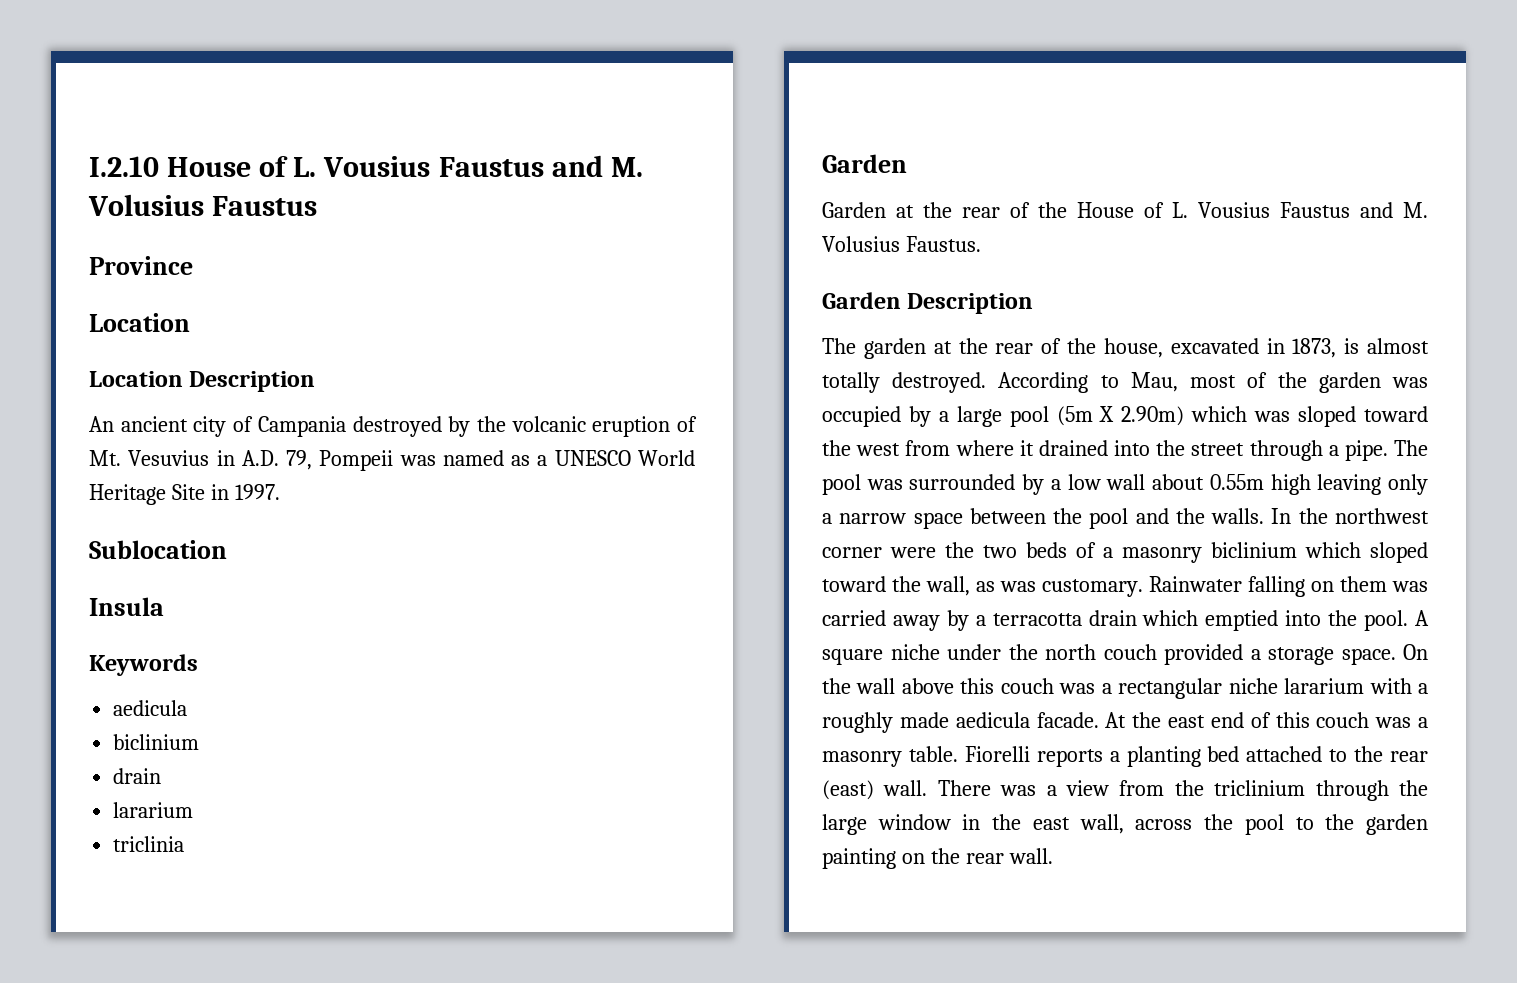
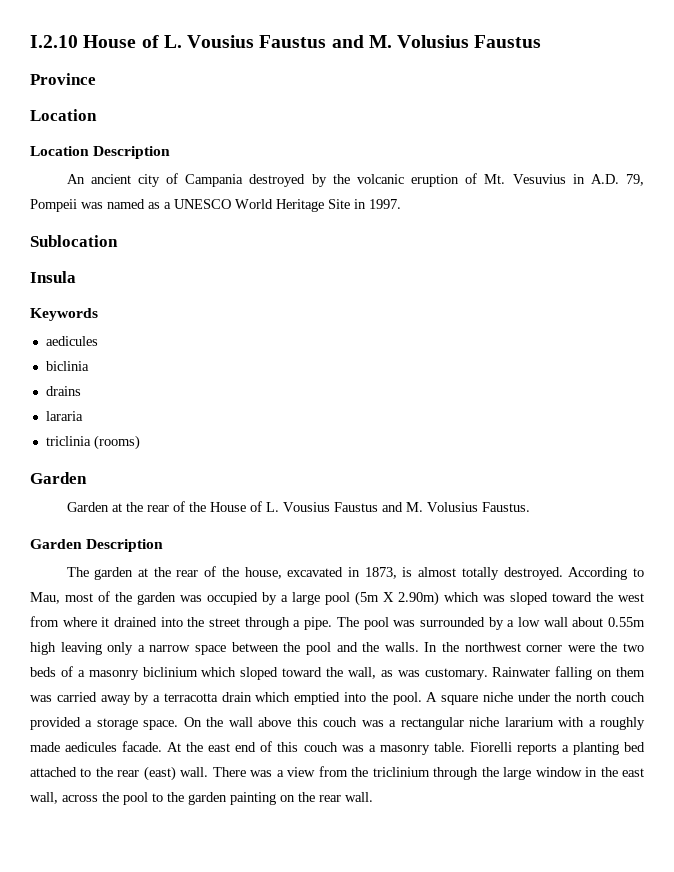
[113,700,188,716] [113,734,200,750] [113,768,162,784] [113,802,194,818] aedicula // biclinium // drain // lararium -> [45,336,98,346] [45,361,89,371] [45,386,81,396] [45,411,83,421] aedicules // biclinia // drains // lararia
(185, 844) none -> [93,435,140,450] (rooms)
[955,712,1030,728] aedicula -> [65,742,118,752] aedicules

